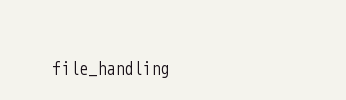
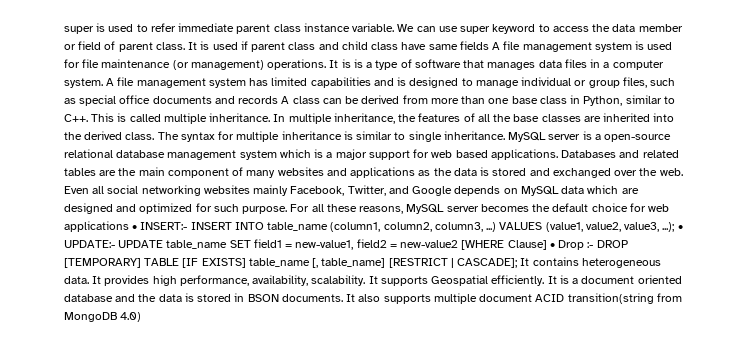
[52,61,169,78] file_handling -> [64,23,683,34] [64,41,673,52] [64,59,664,70] [64,77,676,88] [64,95,675,106] [64,113,675,124] [64,131,672,142] [64,149,679,160] [64,167,683,178] [64,185,639,196] [64,203,670,214] [64,221,683,232] [64,239,628,250] [64,257,661,268] [64,275,682,286] [64,293,682,304] [64,312,142,322] super is used to refer immediate parent class instance variable. We can use super keyword to access the data member or field of parent class. It is used if parent class and child class have same fields A file management system is used for file maintenance (or management) operations. It is is a type of software that manages data files in a computer system. A file management system has limited capabilities and is designed to manage individual or group files, such as special office documents and records A class can be derived from more than one base class in Python, similar to C++. This is called multiple inheritance. In multiple inheritance, the features of all the base classes are inherited into the derived class. The syntax for multiple inheritance is similar to single inheritance. MySQL server is a open-source relational database management system which is a major support for web based applications. Databases and related tables are the main component of many websites and applications as the data is stored and exchanged over the web. Even all social networking websites mainly Facebook, Twitter, and Google depends on MySQL data which are designed and optimized for such purpose. For all these reasons, MySQL server becomes the default choice for web applications • INSERT:- INSERT INTO table_name (column1, column2, column3, ...) VALUES (value1, value2, value3, ...); • UPDATE:- UPDATE table_name SET field1 = new-value1, field2 = new-value2 [WHERE Clause] • Drop :- DROP [TEMPORARY] TABLE [IF EXISTS] table_name [, table_name] [RESTRICT | CASCADE]; It contains heterogeneous data. It provides high performance, availability, scalability. It supports Geospatial efficiently. It is a document oriented database and the data is stored in BSON documents. It also supports multiple document ACID transition(string from MongoDB 4.0)

